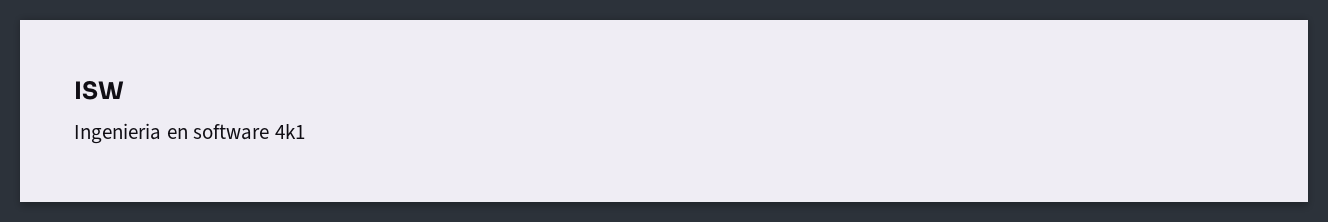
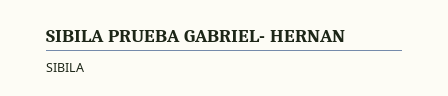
[74,80,124,100] [74,123,306,144] ISW // Ingenieria en software 4k1 -> [46,30,345,42] [46,63,84,72] SIBILA PRUEBA GABRIEL- HERNAN // SIBILA

